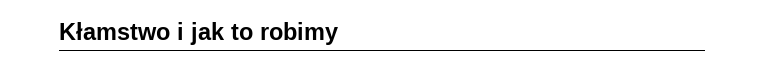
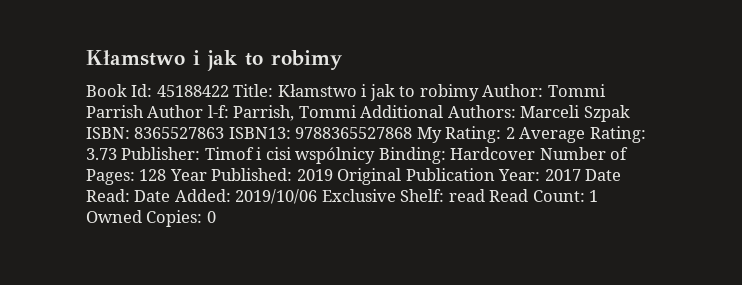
[59,22,338,45] Kłamstwo i jak to robimy -> [86,50,342,71] [86,84,606,101] [86,105,630,122] [86,126,646,143] [86,147,629,164] [86,168,622,185] [86,189,599,204] [86,210,216,227] Kłamstwo i jak to robimy // Book Id: 45188422 Title: Kłamstwo i jak to robimy Author: Tommi Parrish Author l-f: Parrish, Tommi Additional Authors: Marceli Szpak ISBN: 8365527863 ISBN13: 9788365527868 My Rating: 2 Average Rating: 3.73 Publisher: Timof i cisi wspólnicy Binding: Hardcover Number of Pages: 128 Year Published: 2019 Original Publication Year: 2017 Date Read: Date Added: 2019/10/06 Exclusive Shelf: read Read Count: 1 Owned Copies: 0

